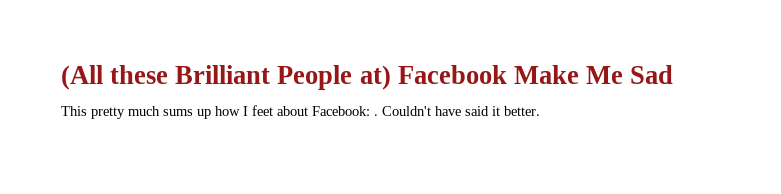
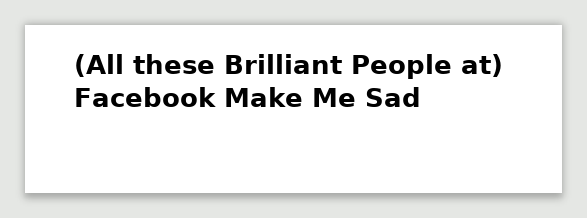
[61,105,540,119] // This pretty much sums up how I feet about Facebook: . Couldn't have said it better. -> (421, 97) none

